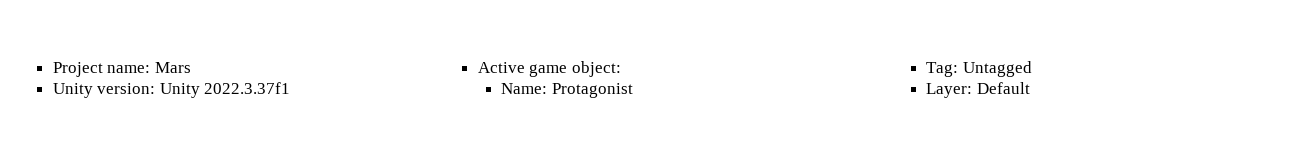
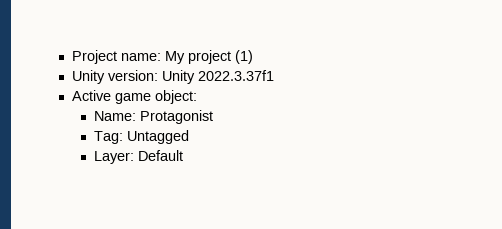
[154,62,191,73] Mars -> [164,50,253,64] My project (1)

